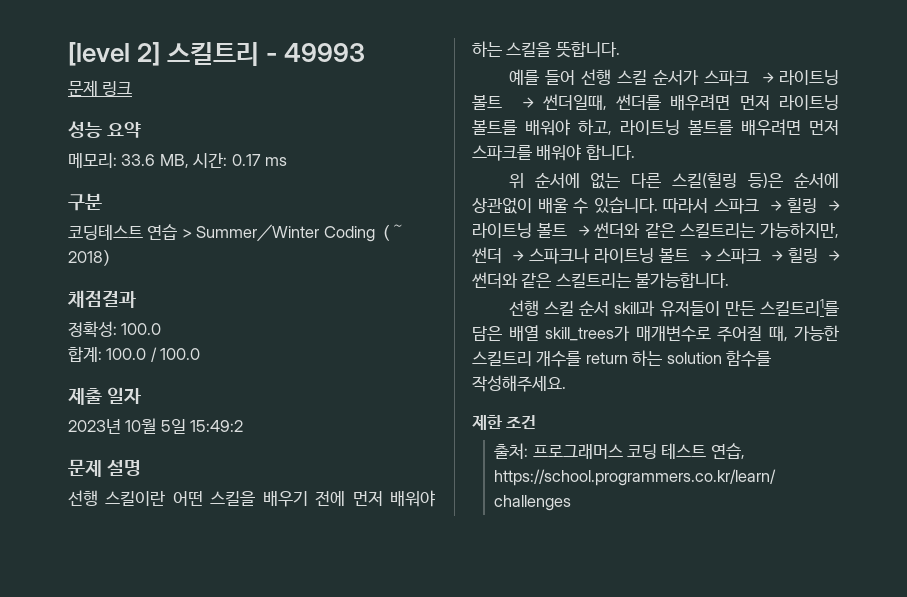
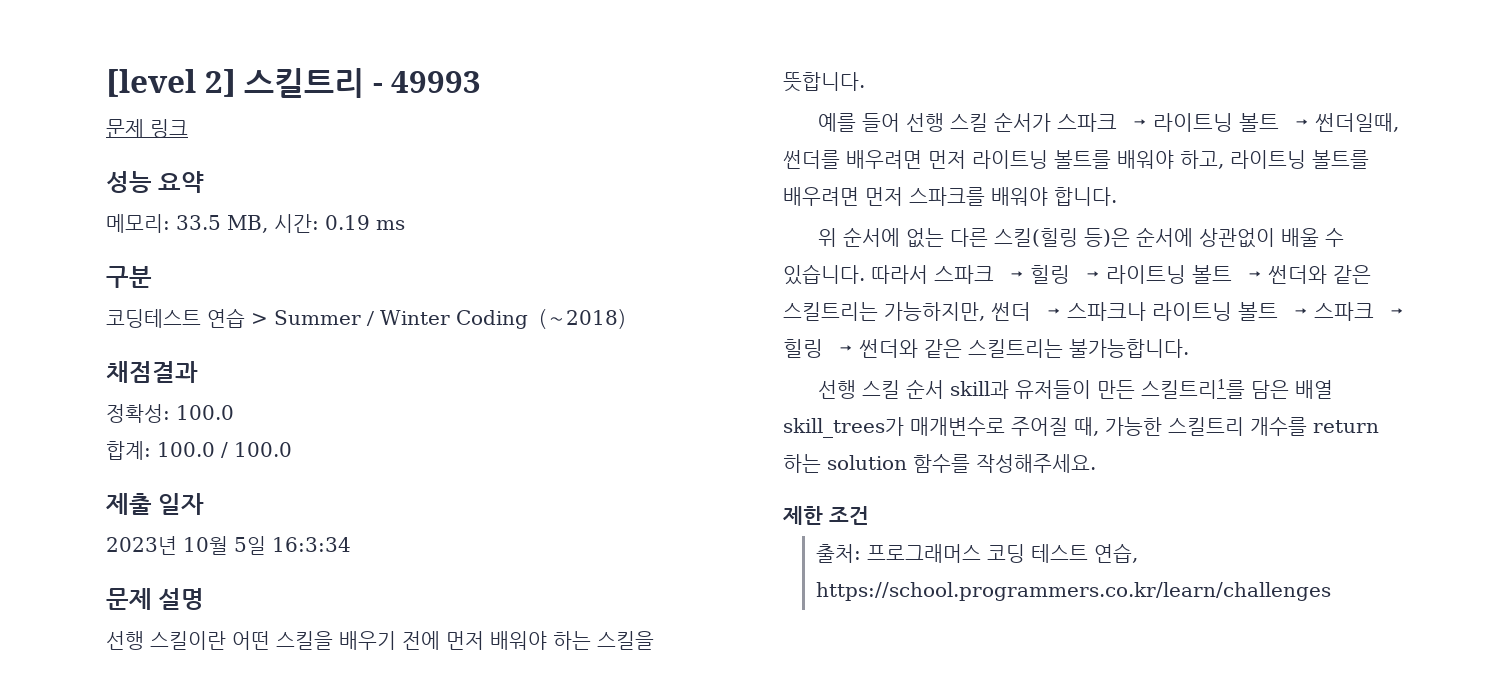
[121,154,156,166] 33.6 -> [176,215,221,230] 33.5
[231,154,261,166] 0.17 -> [325,215,370,230] 0.19
[190,420,244,432] 15:49:2 -> [272,537,351,552] 16:3:34

